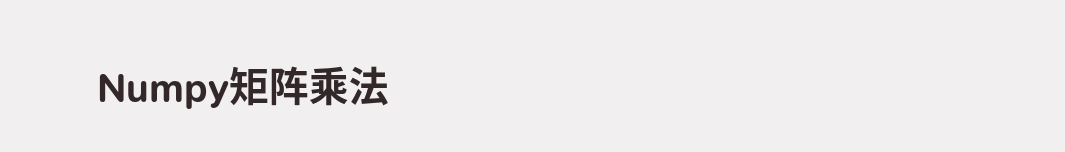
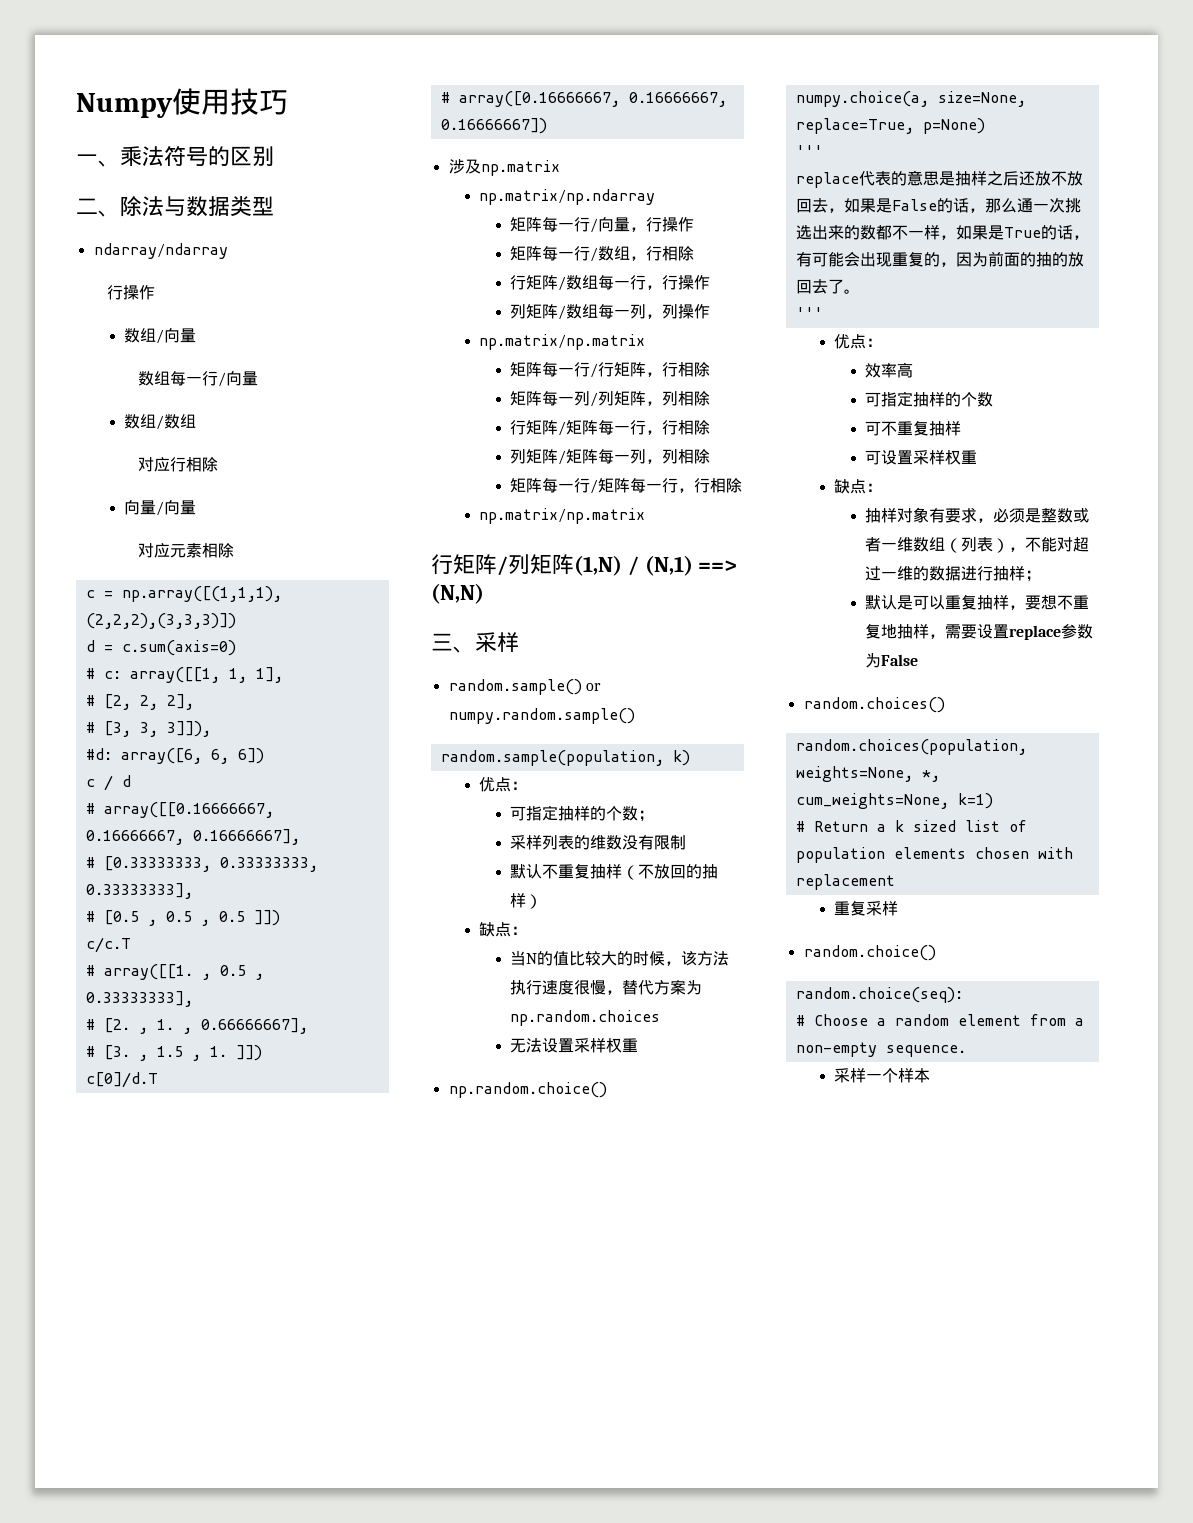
[229,66,389,106] 矩阵乘法 -> [172,88,288,115] [76,146,274,167] [76,196,274,217] [93,243,228,259] [106,285,155,300] [124,328,197,344] [137,371,258,387] [124,414,197,430] [137,457,218,472] [124,500,197,516] [137,543,234,558] [85,586,282,602] [85,613,236,629] [85,640,236,656] [85,667,283,683] [85,694,194,710] [85,721,211,737] [85,748,264,764] [85,775,131,791] [85,802,274,818] [85,829,300,845] [85,856,318,872] [85,883,193,899] [85,910,280,926] [85,937,131,953] [85,964,264,980] [85,991,193,1007] [85,1018,308,1034] [85,1045,262,1061] [85,1072,158,1088] [440,91,727,107] [440,118,547,134] [448,159,560,176] [479,189,656,205] [510,217,695,233] [510,246,695,262] [510,275,711,291] [510,304,711,320] [479,334,646,350] [510,362,711,378] [510,391,711,407] [510,420,711,436] [510,449,711,465] [510,478,743,494] [479,508,646,524] [431,554,738,576] [431,583,484,604] [431,632,519,653] [448,679,601,695] [448,708,635,724] [440,750,690,766] [479,777,528,792] [510,805,655,822] [510,835,687,850] [510,864,719,880] [510,893,543,909] [479,922,528,937] [510,950,730,966] [510,980,703,995] [510,1010,661,1026] [510,1038,639,1053] [448,1082,607,1098] [795,91,1026,107] [795,118,985,134] [795,145,823,157] [795,170,1083,188] [795,197,1081,213] [795,225,1089,240] [795,251,1084,267] [795,279,860,294] [795,307,823,319] [834,334,883,349] [865,362,914,378] [865,391,994,407] [865,421,962,436] [865,450,978,465] [834,479,883,494] [865,507,1090,523] [865,537,1090,553] [865,566,1042,582] [865,595,1090,610] [865,624,1094,640] [865,653,919,668] [803,697,945,713] [795,739,1027,755] [795,766,940,782] [795,793,993,809] [795,820,1027,832] [795,847,1073,863] [795,874,895,890] [834,901,899,916] [803,945,936,961] [795,987,963,1003] [795,1014,1084,1026] [795,1042,966,1057] [834,1068,931,1083] 使用技巧 // 一、乘法符号的区别 // 二、除法与数据类型 // ndarray/ndarray // 行操作 // 数组/向量 // 数组每一行/向量 // 数组/数组 // 对应行相除 // 向量/向量 // 对应元素相除 // c = np.array([(1,1,1), (2,2,2),(3,3,3)]) // d = c.sum(axis=0) // # c: array([[1, 1, 1], // # [2, 2, 2], // # [3, 3, 3]]), // #d: array([6, 6, 6]) // c / d // # array([[0.16666667, 0.16666667, 0.16666667], // # [0.33333333, 0.33333333, 0.33333333], // # [0.5 , 0.5 , 0.5 ]]) // c/c.T // # array([[1. , 0.5 , 0.33333333], // # [2. , 1. , 0.66666667], // # [3. , 1.5 , 1. ]]) // c[0]/d.T // # array([0.16666667, 0.16666667, 0.16666667]) // 涉及np.matrix // np.matrix/np.ndarray // 矩阵每一行/向量，行操作 // 矩阵每一行/数组，行相除 // 行矩阵/数组每一行，行操作 // 列矩阵/数组每一列，列操作 // np.matrix/np.matrix // 矩阵每一行/行矩阵，行相除 // 矩阵每一列/列矩阵，列相除 // 行矩阵/矩阵每一行，行相除 // 列矩阵/矩阵每一列，列相除 // 矩阵每一行/矩阵每一行，行相除 // np.matrix/np.matrix // 行矩阵/列矩阵(1,N) / (N,1) ==> (N,N) // 三、采样 // random.sample() or numpy.random.sample() // random.sample(population, k) // 优点： // 可指定抽样的个数； // 采样列表的维数没有限制 // 默认不重复抽样（不放回的抽样） // 缺点： // 当N的值比较大的时候，该方法执行速度很慢，替代方案为np.random.choices // 无法设置采样权重 // np.random.choice() // numpy.choice(a, size=None, replace=True, p=None) // ''' // replace代表的意思是抽样之后还放不放回去，如果是False的话，那么通一次挑选出来的数都不一样，如果是True的话，有可能会出现重复的，因为前面的抽的放回去了。 // ''' // 优点： // 效率高 // 可指定抽样的个数 // 可不重复抽样 // 可设置采样权重 // 缺点： // 抽样对象有要求，必须是整数或者一维数组（列表），不能对超过一维的数据进行抽样； // 默认是可以重复抽样，要想不重复地抽样，需要设置replace参数为False // random.choices() // random.choices(population, weights=None, *, cum_weights=None, k=1) // # Return a k sized list of population elements chosen with replacement // 重复采样 // random.choice() // random.choice(seq): // # Choose a random element from a non-empty sequence. // 采样一个样本

